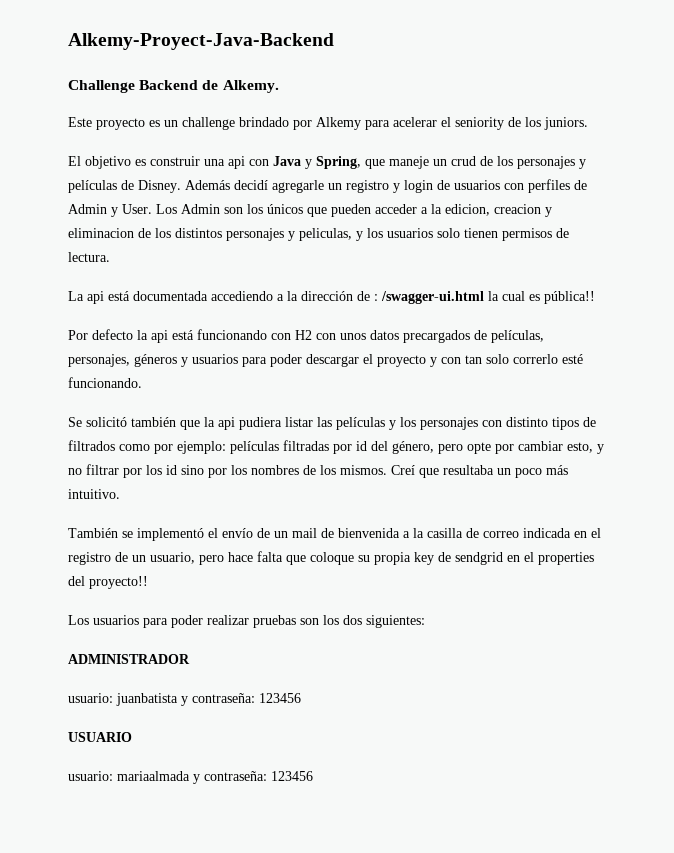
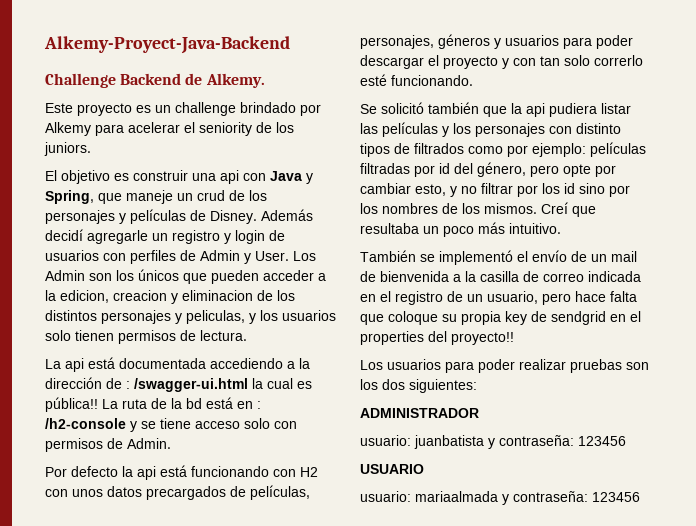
(595, 297) none -> [102,397,261,409] [45,418,297,432] [45,438,171,452] La ruta de la bd está en : /h2-console y se tiene acceso solo con permisos de Admin.

